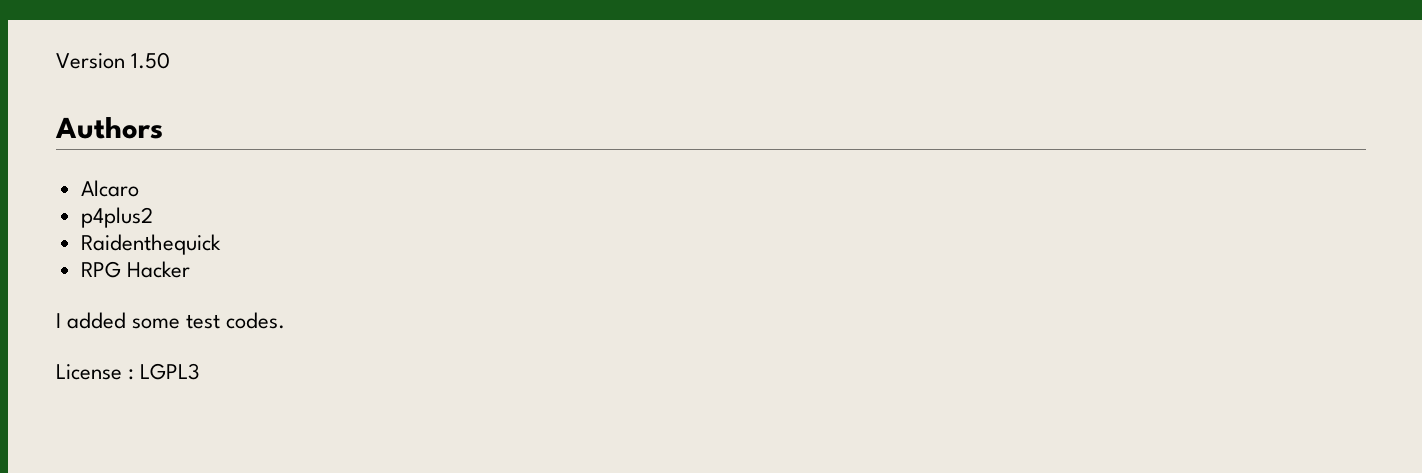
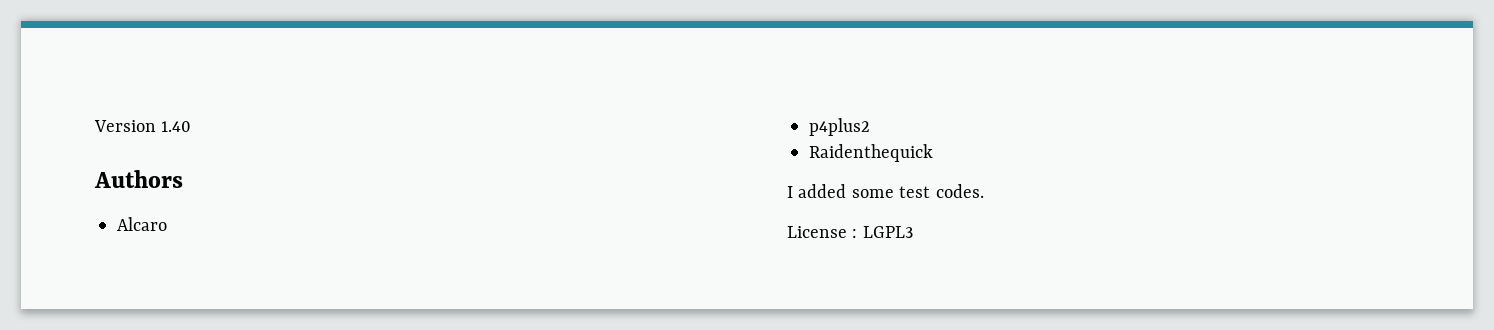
[131,52,171,69] 1.50 -> [161,121,192,132] 1.40
[80,261,190,278] // RPG Hacker -> (933, 153) none

